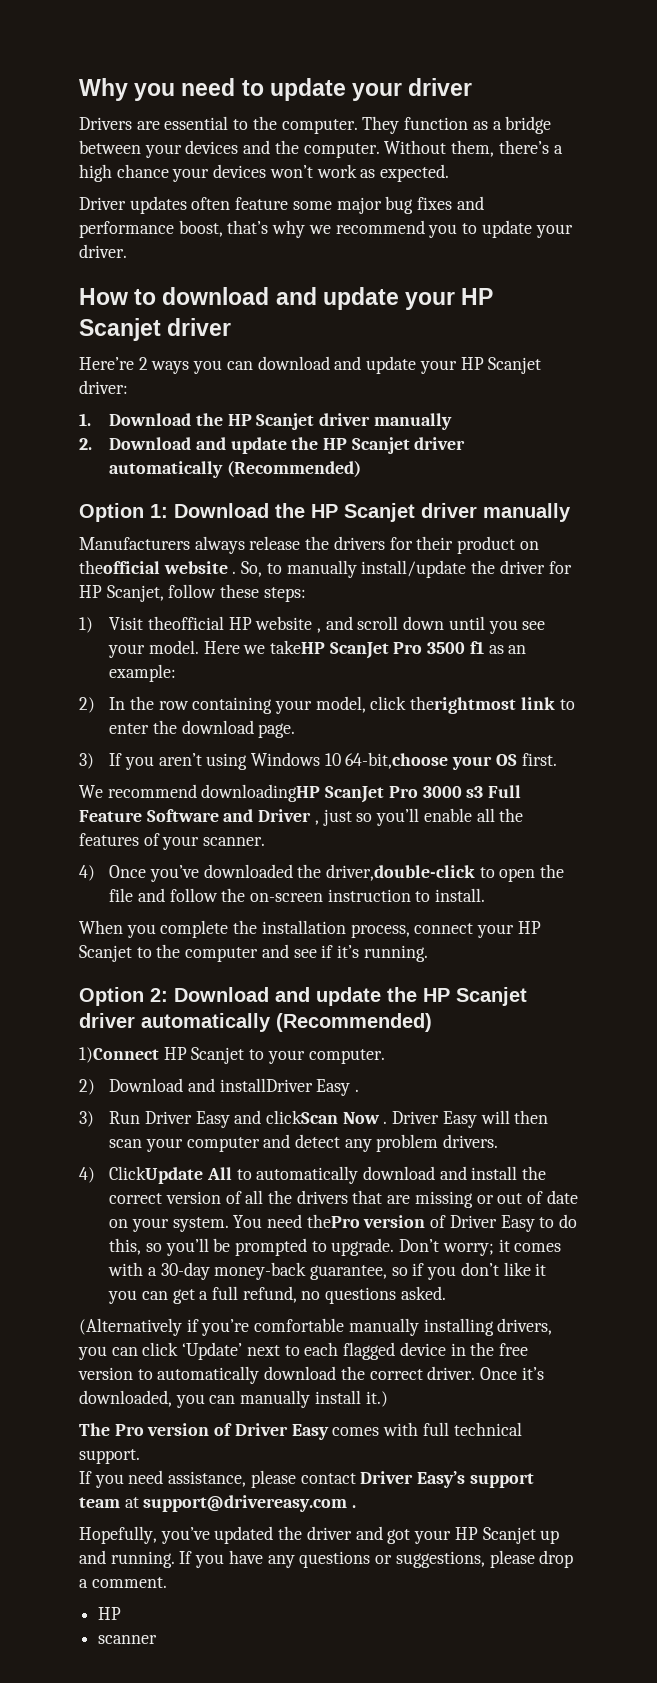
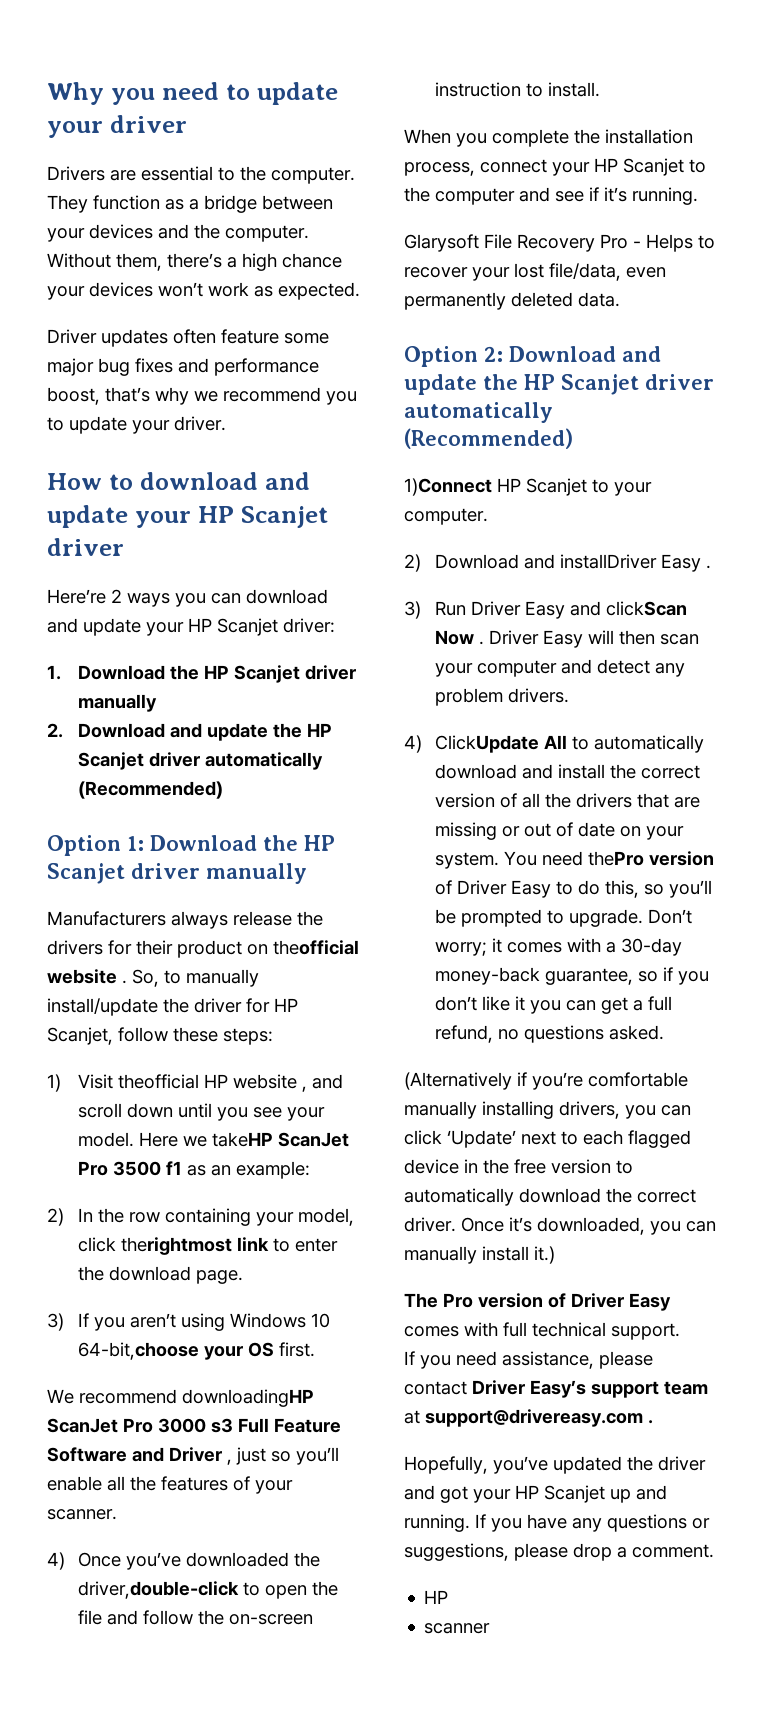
(428, 953) none -> [404,234,715,252] [404,263,666,281] [404,292,620,310] // Glarysoft File Recovery Pro - Helps to recover your lost file/data, even permanently deleted data.

